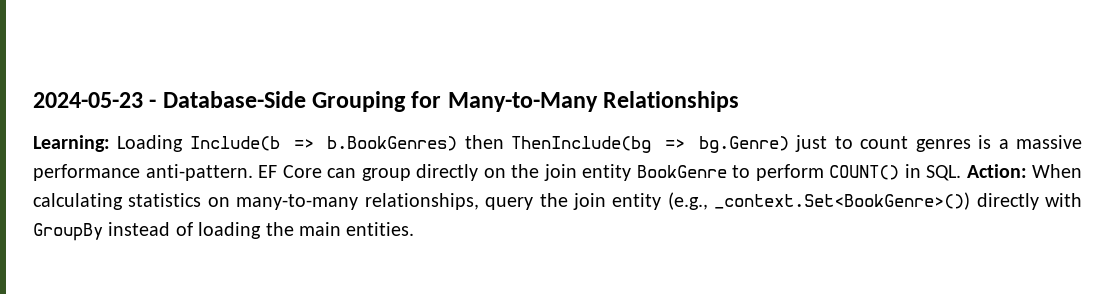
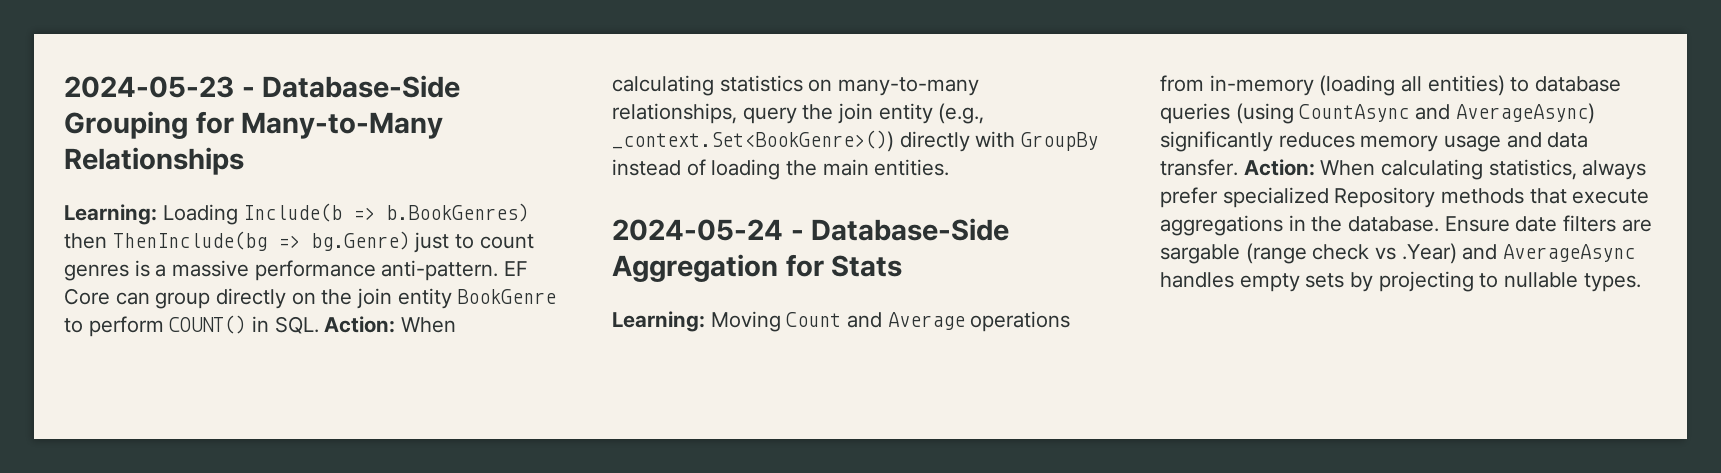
(415, 229) none -> [612,218,1010,241] [612,254,903,282] [612,311,1071,332] [1160,75,1622,96] [1160,103,1595,124] [1160,131,1589,152] [1160,159,1647,180] [1160,187,1650,208] [1160,215,1652,236] [1160,243,1636,264] [1160,271,1641,292] // 2024-05-24 - Database-Side Aggregation for Stats // Learning: Moving Count and Average operations from in-memory (loading all entities) to database queries (using CountAsync and AverageAsync) significantly reduces memory usage and data transfer. Action: When calculating statistics, always prefer specialized Repository methods that execute aggregations in the database. Ensure date filters are sargable (range check vs .Year) and AverageAsync handles empty sets by projecting to nullable types.

